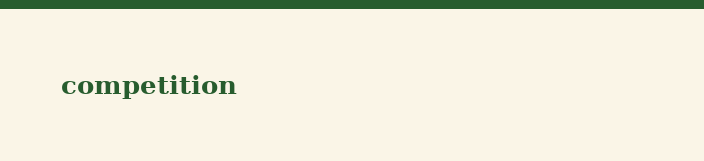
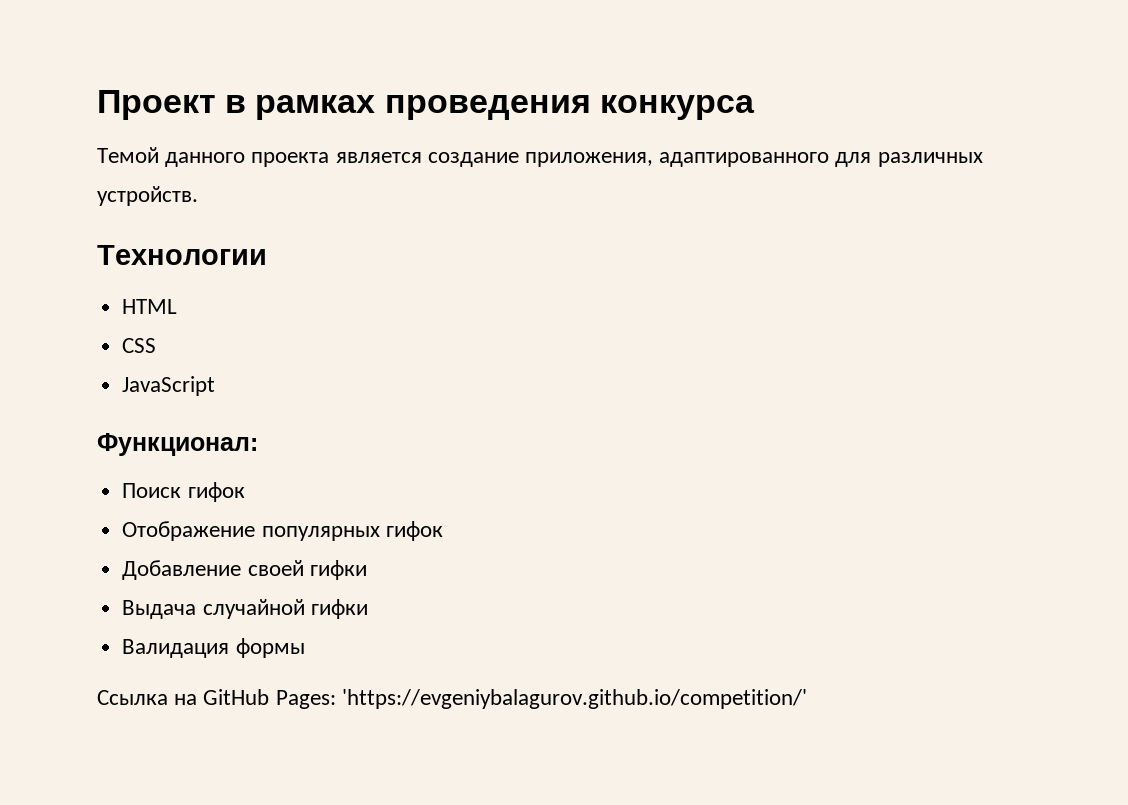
[61,75,237,99] competition -> [97,90,755,120] [97,147,983,167] [97,186,198,206] [97,245,267,265] [122,299,178,314] [122,338,157,353] [122,376,216,396] [97,433,258,456] [122,482,245,502] [122,521,443,541] [122,560,367,580] [122,599,368,619] [122,638,305,658] [97,689,807,709] Проект в рамках проведения конкурса // Темой данного проекта является создание приложения, адаптированного для различных устройств. // Технологии // HTML // CSS // JavaScript // Функционал: // Поиск гифок // Отображение популярных гифок // Добавление своей гифки // Выдача случайной гифки // Валидация формы // Ссылка на GitHub Pages: 'https://evgeniybalagurov.github.io/competition/'

